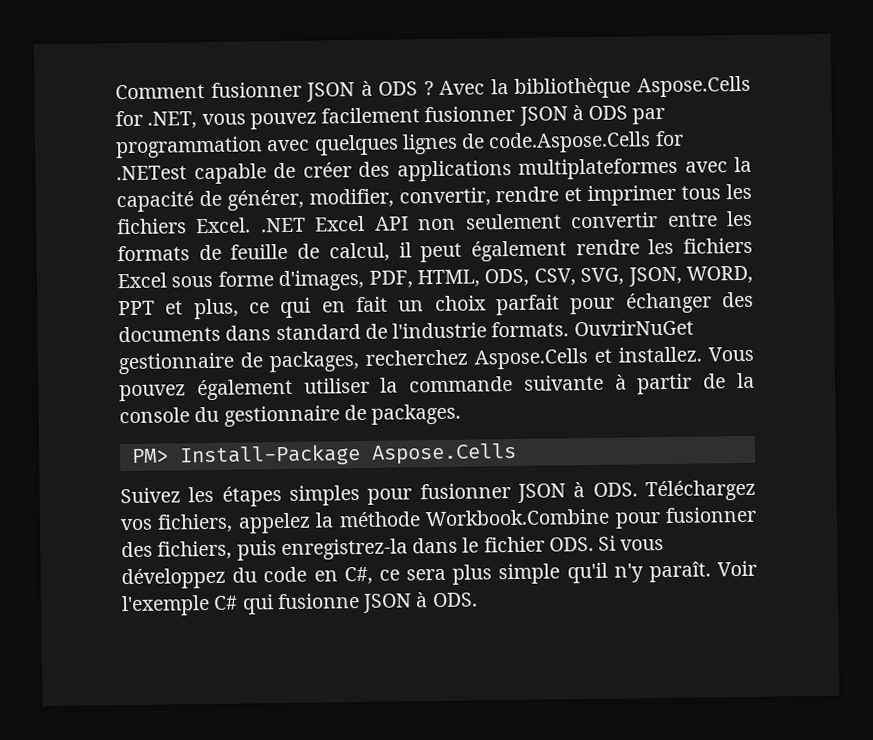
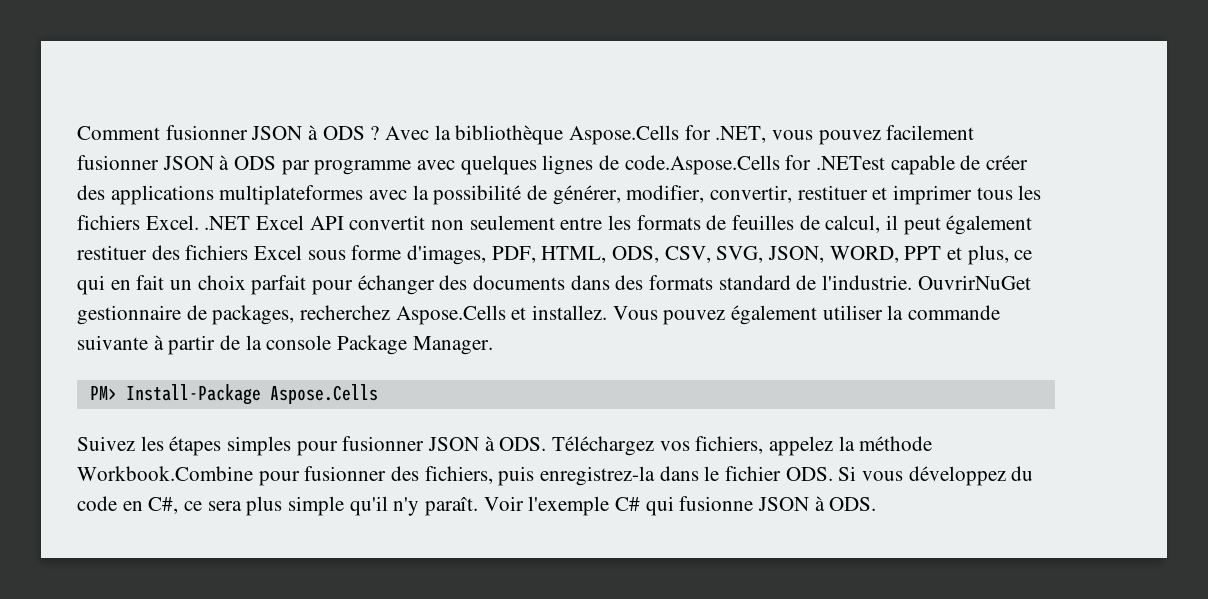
[115,136,263,159] programmation -> [314,160,412,175] programme
[116,191,194,213] capacité -> [433,185,522,205] possibilité
[495,186,560,203] rendre -> [797,185,868,200] restituer
(409, 223) none -> [349,215,426,230] convertit
[570,212,659,229] convertir -> (555, 222) none
[230,243,289,260] feuille -> [732,215,795,230] feuilles
[575,238,675,256] rendre les -> [77,245,180,260] restituer des
[275,321,570,341] standard de l'industrie formats. -> [615,275,913,290] des formats standard de l'industrie.
[194,403,462,427] du gestionnaire de packages. -> [337,335,493,355] Package Manager.

